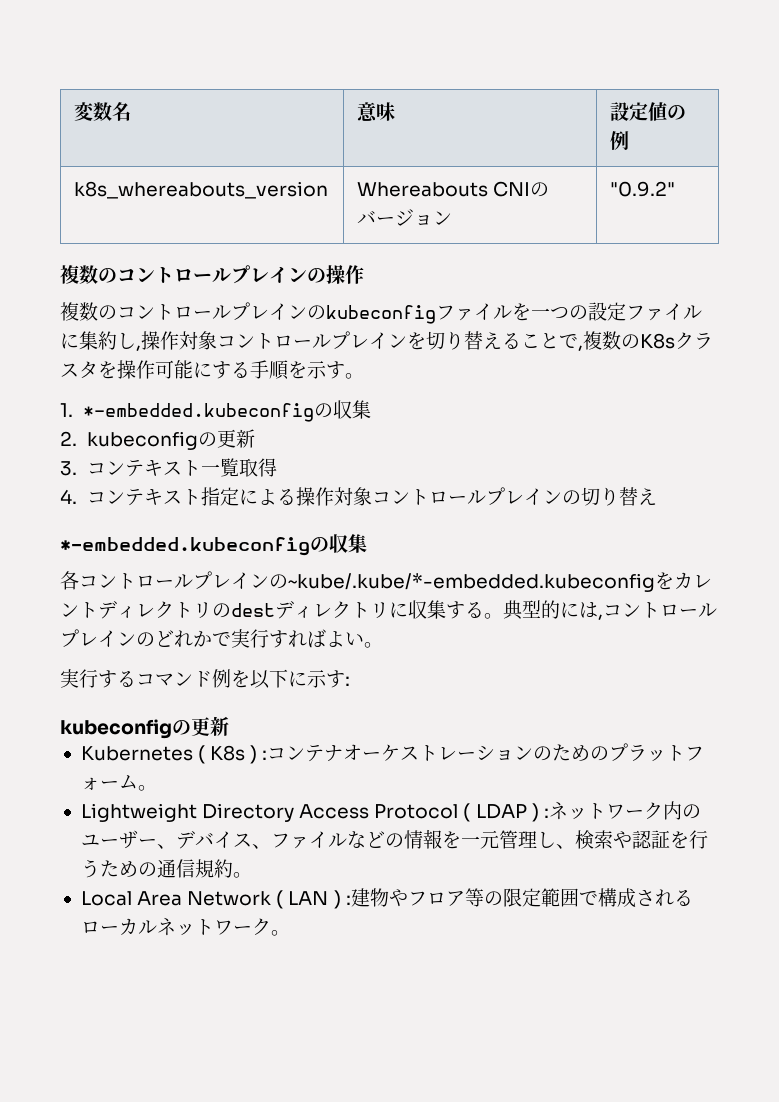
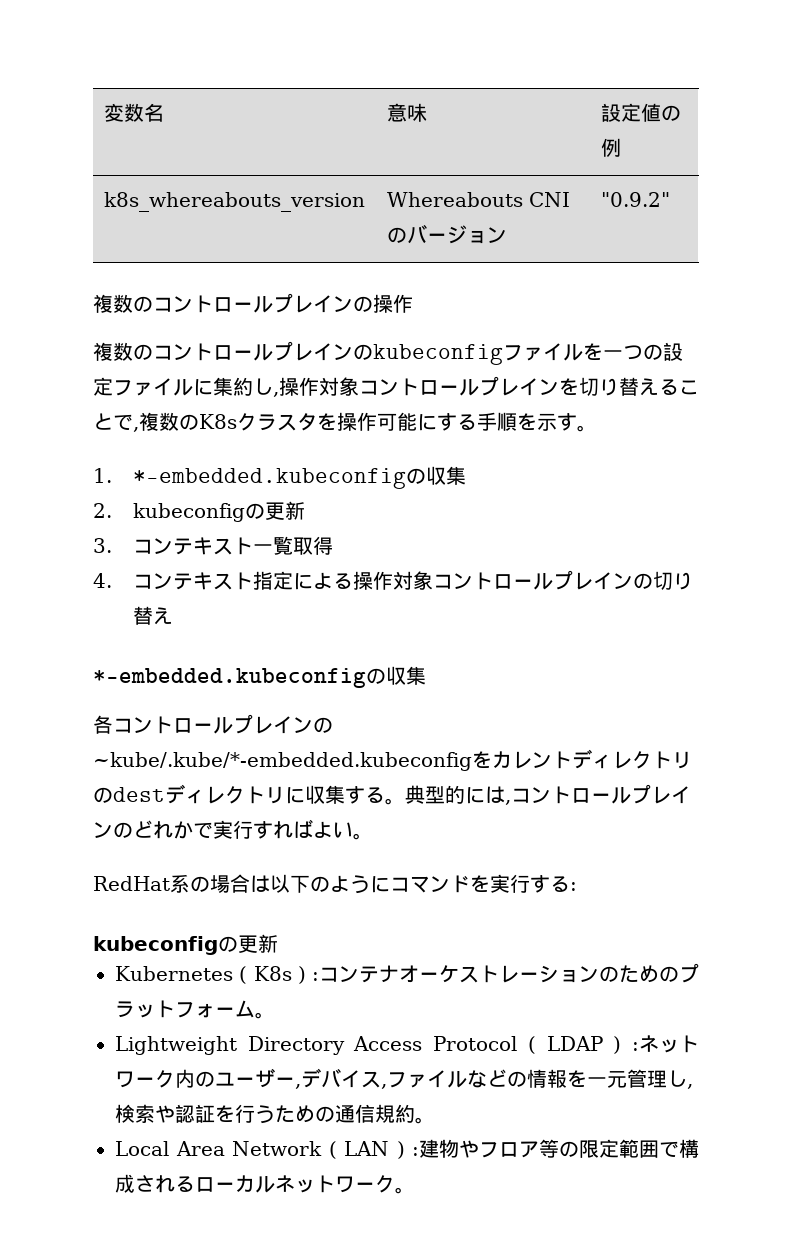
[60,669,345,689] 実行するコマンド例を以下に示す -> [93,874,570,894] RedHat系の場合は以下のようにコマンドを実行する
[156,844,176,849] 、 -> [295,1084,301,1089] ,
[251,844,271,849] 、 -> [381,1084,387,1089] ,
[555,844,575,849] 、 -> [687,1084,693,1089] ,

